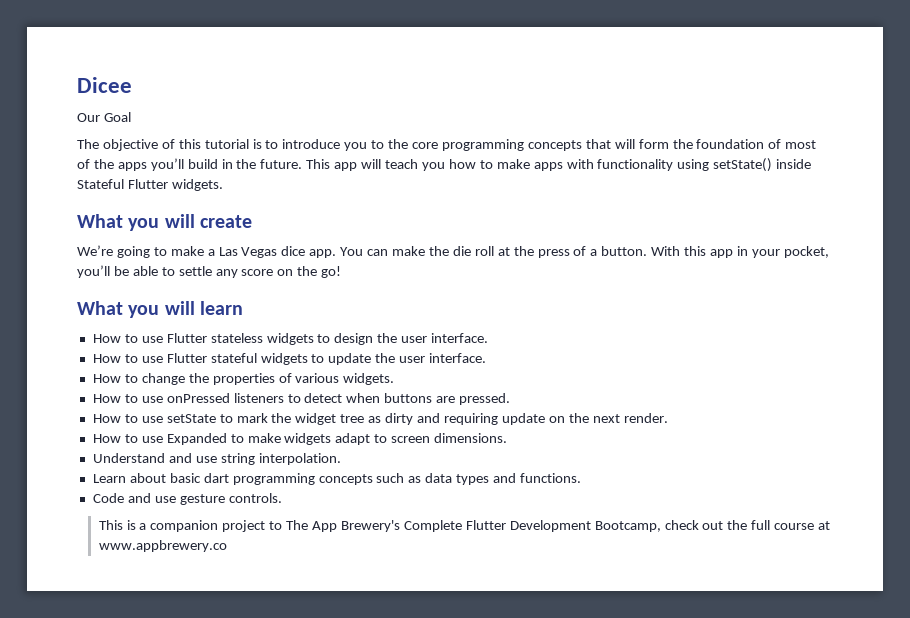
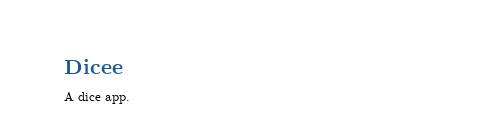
[77,112,131,122] [77,139,817,151] [77,158,812,172] [77,179,223,191] [77,214,252,231] [77,245,829,258] [77,265,342,278] [77,301,243,318] [92,333,489,345] [92,353,487,365] [92,373,395,385] [92,393,511,405] [92,413,668,425] [92,433,508,445] [92,453,341,465] [92,473,582,485] [92,493,282,505] [98,520,831,532] [98,540,227,552] Our Goal // The objective of this tutorial is to introduce you to the core programming concepts that will form the foundation of most of the apps you’ll build in the future. This app will teach you how to make apps with functionality using setState() inside Stateful Flutter widgets. // What you will create // We’re going to make a Las Vegas dice app. You can make the die roll at the press of a button. With this app in your pocket, you’ll be able to settle any score on the go! // What you will learn // How to use Flutter stateless widgets to design the user interface. // How to use Flutter stateful widgets to update the user interface. // How to change the properties of various widgets. // How to use onPressed listeners to detect when buttons are pressed. // How to use setState to mark the widget tree as dirty and requiring update on the next render. // How to use Expanded to make widgets adapt to screen dimensions. // Understand and use string interpolation. // Learn about basic dart programming concepts such as data types and functions. // Code and use gesture controls. // This is a companion project to The App Brewery's Complete Flutter Development Bootcamp, check out the full course at www.appbrewery.co -> [64,92,130,104] A dice app.

